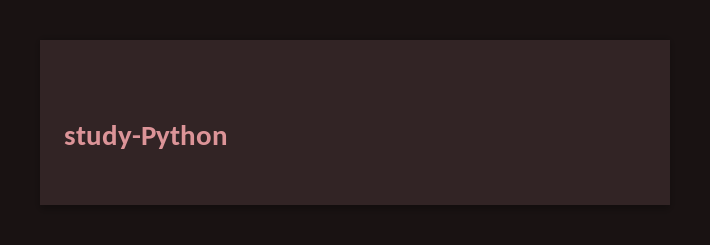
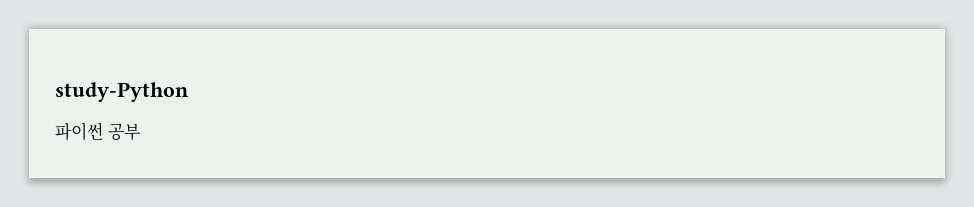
(228, 137) none -> [55,122,141,141] // 파이썬 공부

